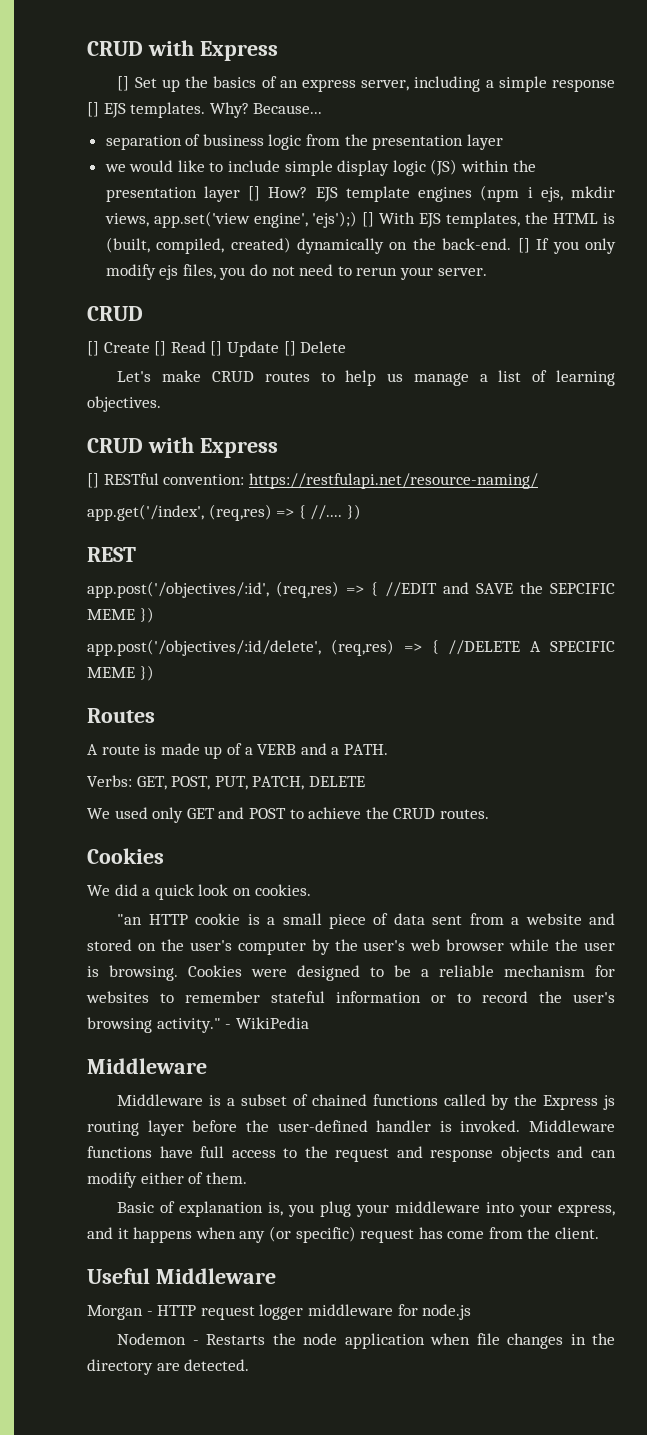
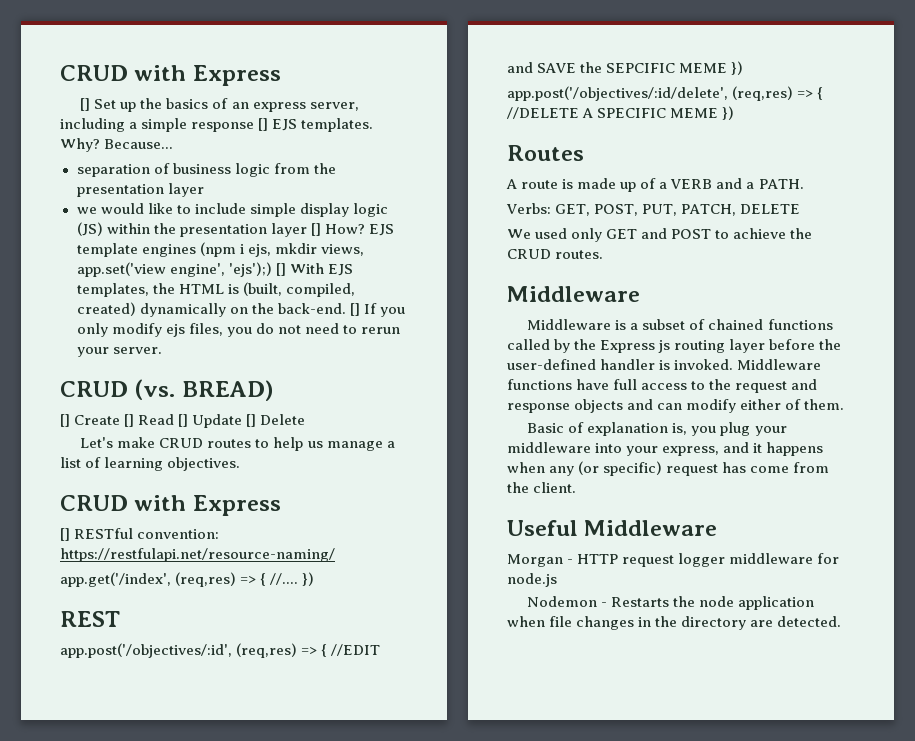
(143, 313) none -> [134,379,273,401] (vs. BREAD)
[87,848,164,864] [87,884,311,900] [117,913,616,929] [87,939,615,955] [87,965,615,981] [86,991,615,1003] [87,1017,309,1033] // Cookies // We did a quick look on cookies. // "an HTTP cookie is a small piece of data sent from a website and stored on the user's computer by the user's web browser while the user is browsing. Cookies were designed to be a reliable mechanism for websites to remember stateful information or to record the user's browsing activity." - WikiPedia -> (604, 254) none

